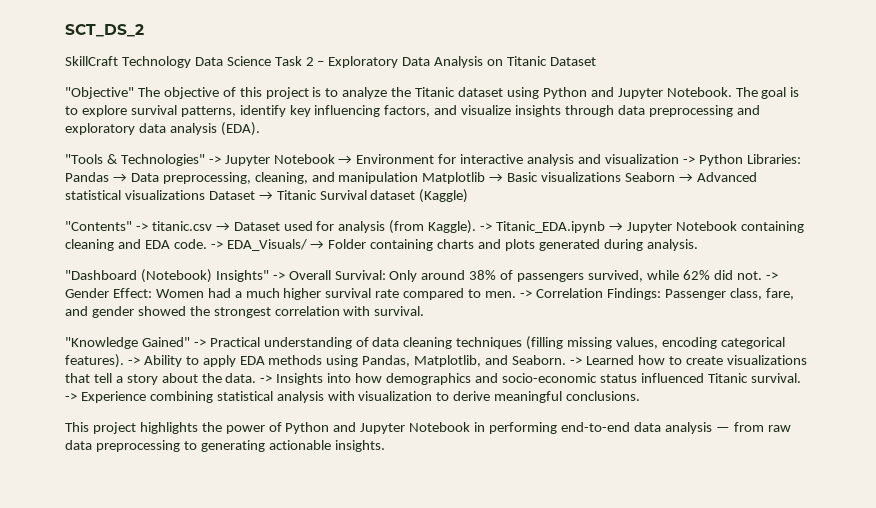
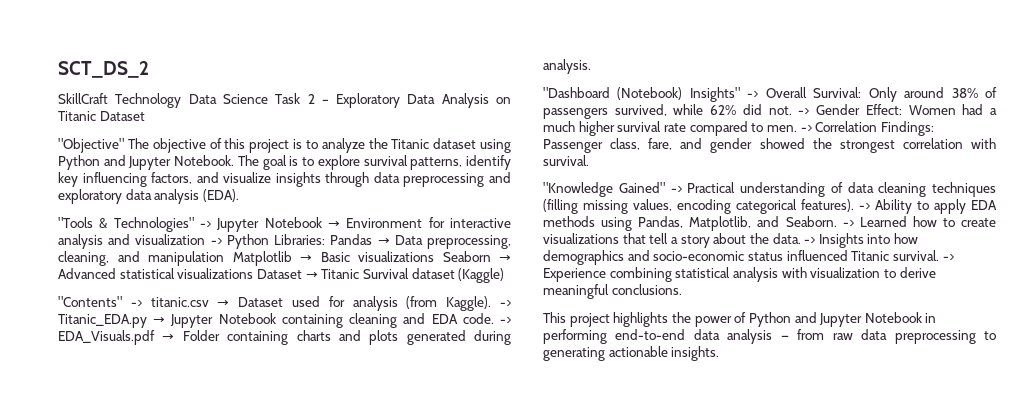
[496,221,606,233] Titanic_EDA.ipynb -> [58,314,147,328] Titanic_EDA.py
[226,239,307,251] EDA_Visuals/ -> [58,330,155,345] EDA_Visuals.pdf

